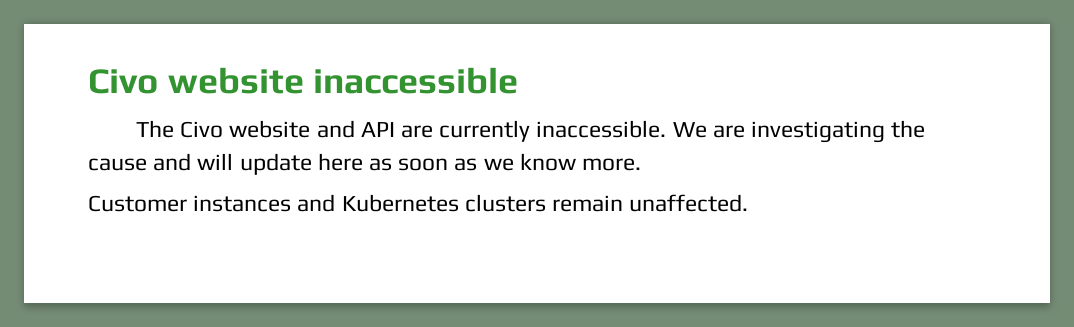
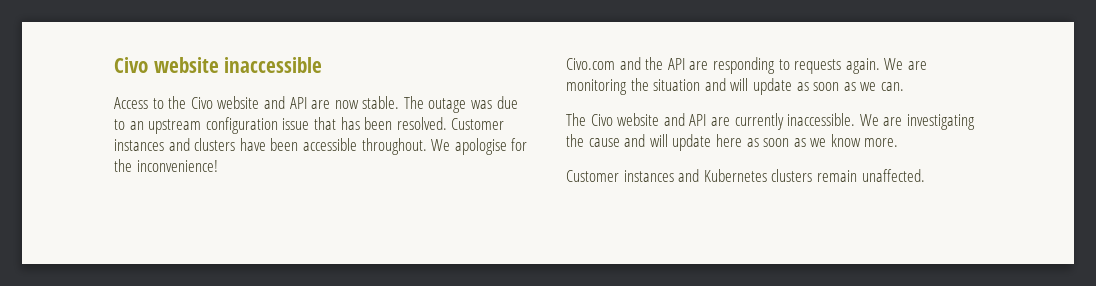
(519, 80) none -> [114,96,518,113] [114,117,505,134] [114,138,528,155] [114,159,218,172] [566,57,927,74] [566,78,904,95] // Access to the Civo website and API are now stable. The outage was due to an upstream configuration issue that has been resolved. Customer instances and clusters have been accessible throughout. We apologise for the inconvenience! // Civo.com and the API are responding to requests again. We are monitoring the situation and will update as soon as we can.

